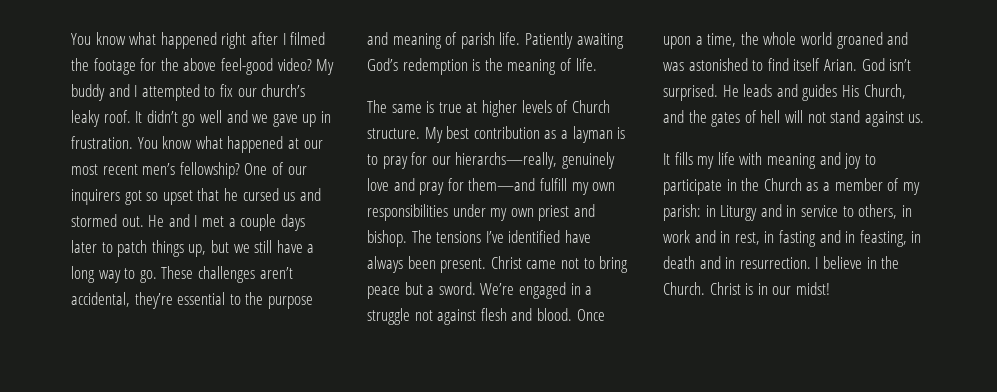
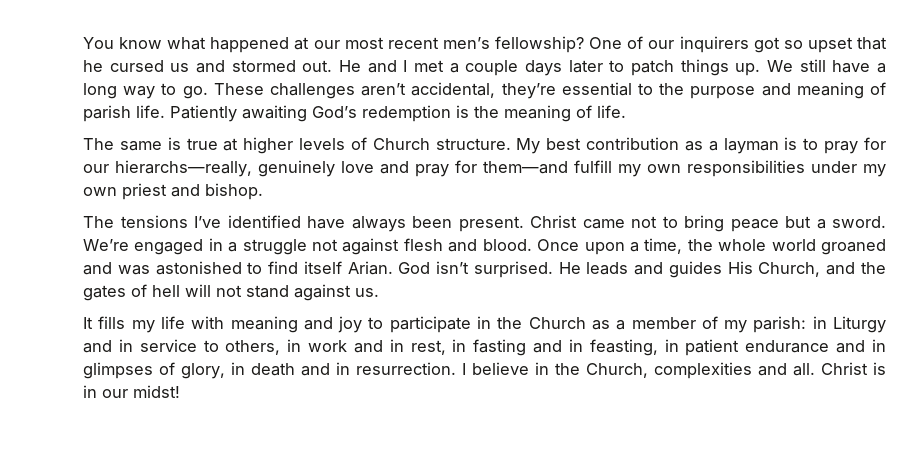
[71,32,326,49] [71,58,335,75] [71,84,306,101] [71,110,331,127] [71,136,284,153] You know what happened right after I filmed the footage for the above feel-good video? My buddy and I attempted to fix our church’s leaky roof. It didn’t go well and we gave up in frustration. You know what happened -> [83,37,290,53] You know what happened
[188,240,250,257] up, but we -> [735,60,793,76] up. We
(407, 238) none -> (263, 191) //
(922, 237) none -> [685,339,887,356] [83,362,245,379] patient endurance and in glimpses of glory, in
[663,282,705,295] Church. -> [586,362,815,379] Church, complexities and all.

